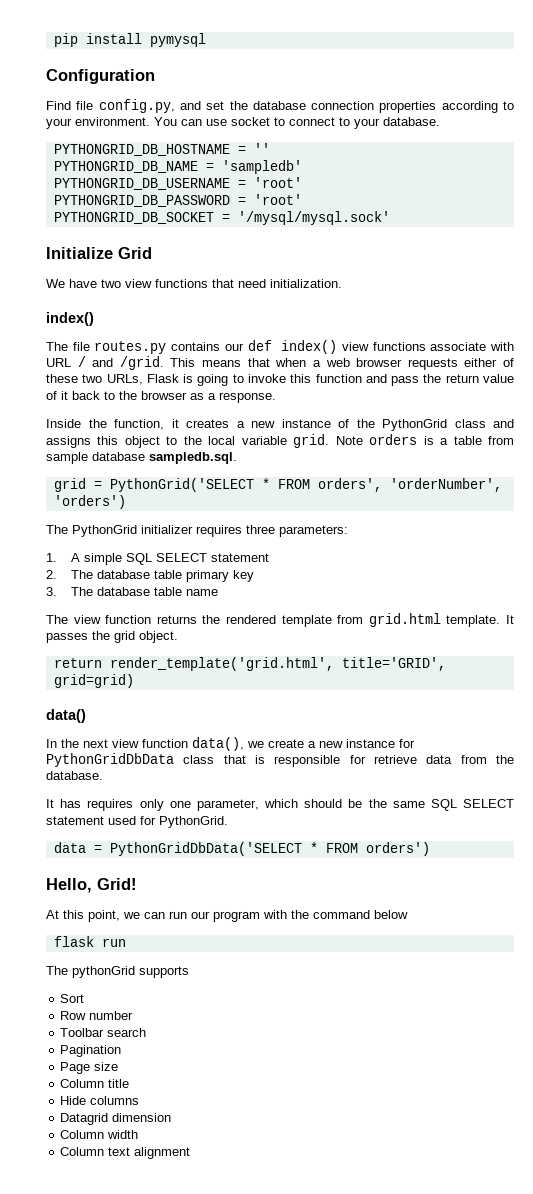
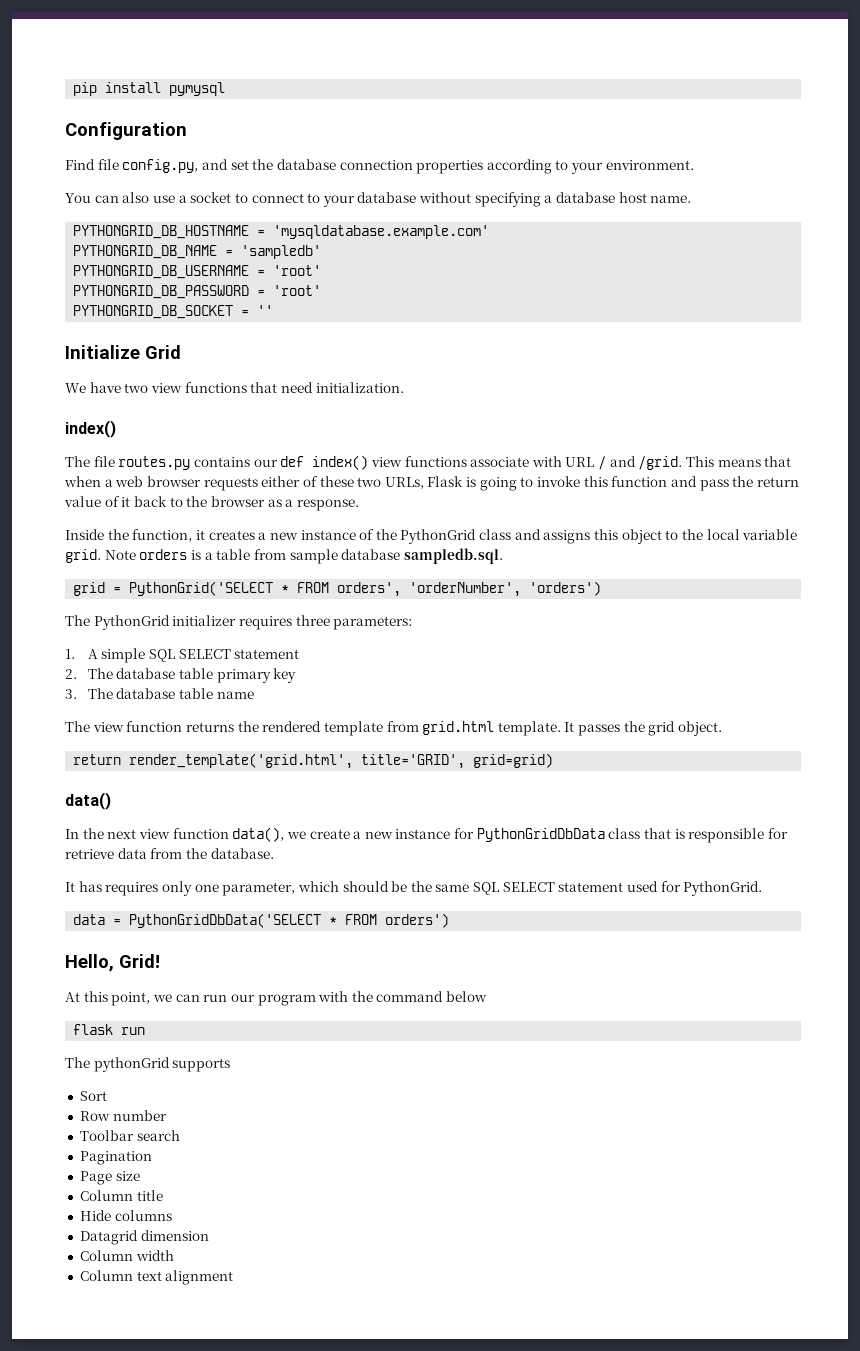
(150, 121) none -> (694, 165) //
[206,119,227,126] use -> [122,192,187,203] also use a
[383,117,440,126] database. -> [357,192,692,207] database without specifying a database host name.
[253,143,270,154] '' -> [273,225,490,239] 'mysqldatabase.example.com'
[237,211,390,225] '/mysql/mysql.sock' -> [257,305,274,316] ''

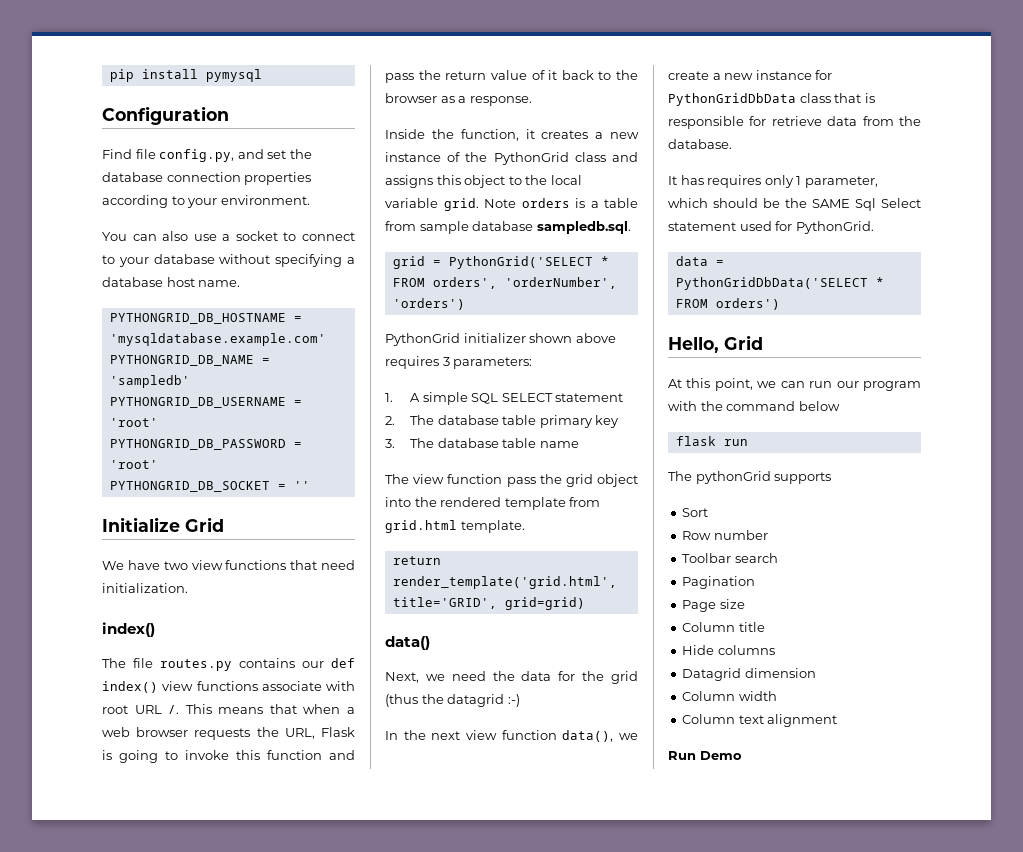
[565,456,683,470] URL / and /grid. -> [102,705,180,714] root URL /.
[261,476,424,489] either of these two URLs, -> [256,727,315,739] the URL,
[65,615,90,626] The -> (465, 304) none
[238,615,330,630] requires three -> [529,333,616,343] [385,356,450,369] shown above requires 3
[185,722,234,732] returns -> [506,474,638,487] [385,497,411,507] pass the grid object into
[564,721,723,736] It passes the grid object. -> (525, 526) none
(111, 801) none -> [385,671,638,684] [385,694,520,707] // Next, we need the data for the grid (thus the datagrid :-)
[194,884,219,892] one -> [796,176,802,185] 1
[435,882,555,895] same SQL SELECT -> [812,198,921,211] SAME Sql Select
[119,954,160,968] Grid! -> [724,335,763,350] Grid
(234, 1277) none -> [668,751,742,760] // Run Demo

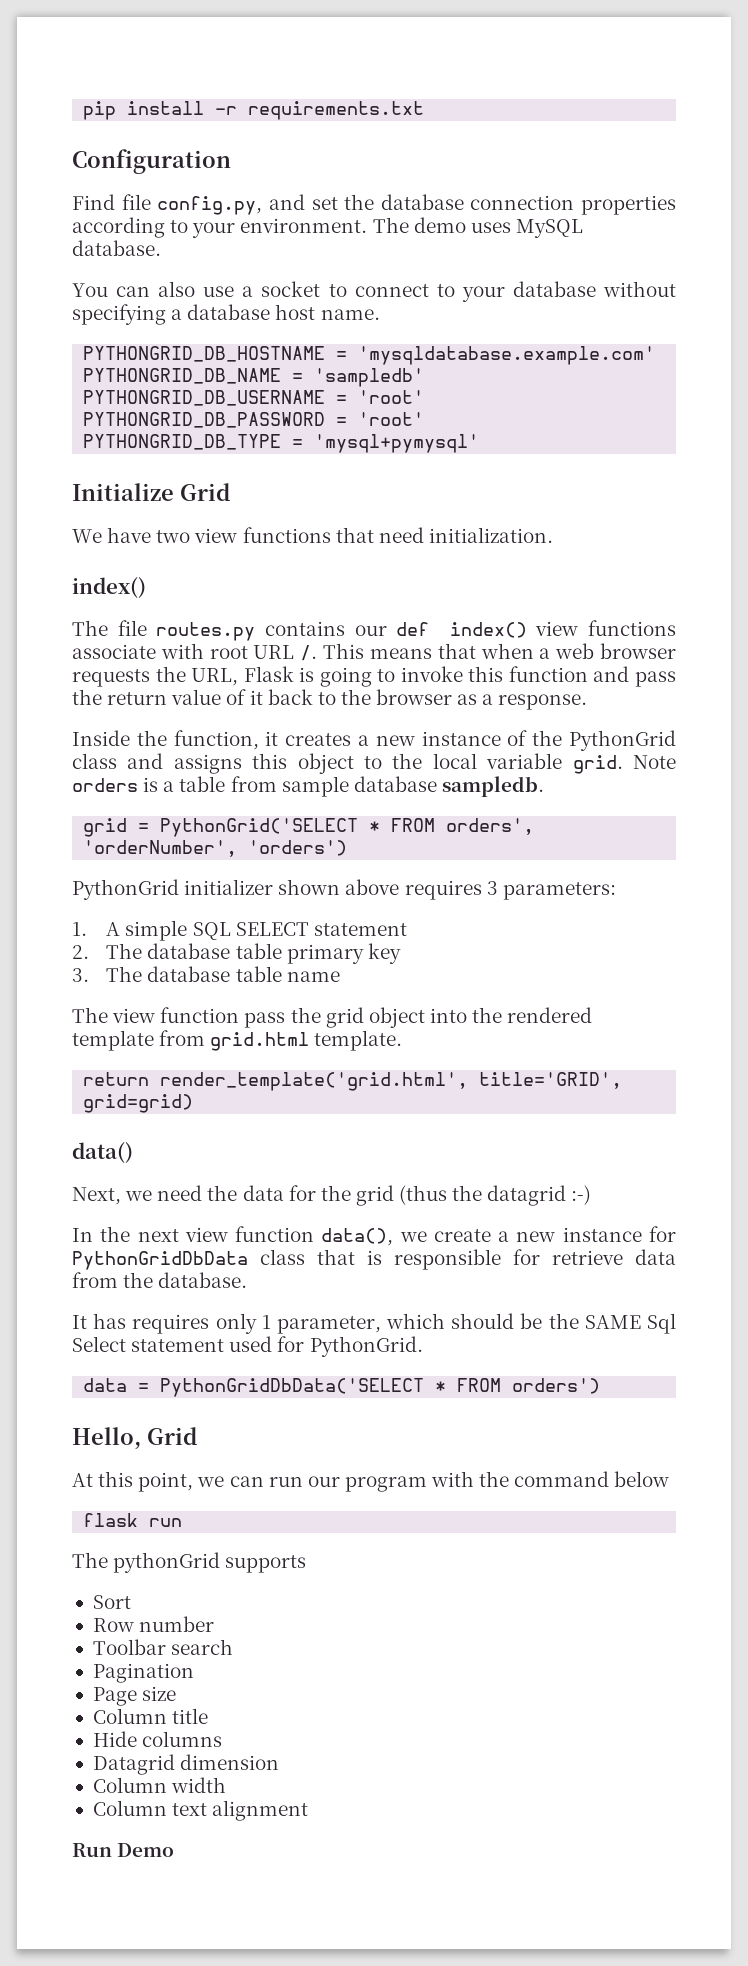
[205,69,262,82] pymysql -> [215,101,425,120] -r requirements.txt
(310, 200) none -> [372,217,583,238] [72,240,161,256] The demo uses MySQL database.
[109,481,310,492] PYTHONGRID_DB_SOCKET = '' -> [83,434,480,453] PYTHONGRID_DB_TYPE = 'mysql+pymysql'
[536,221,631,234] sampledb.sql. -> [441,776,544,797] sampledb.

